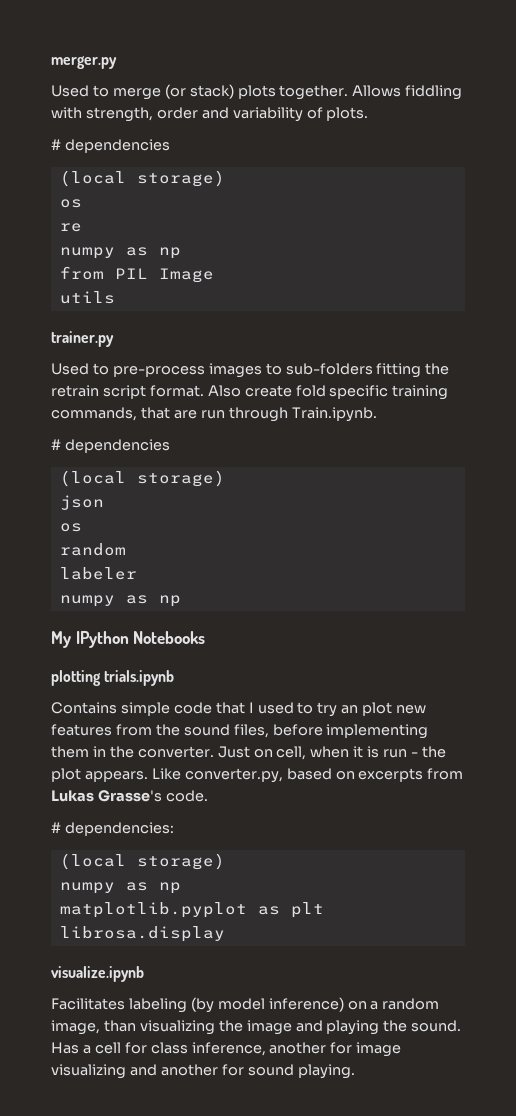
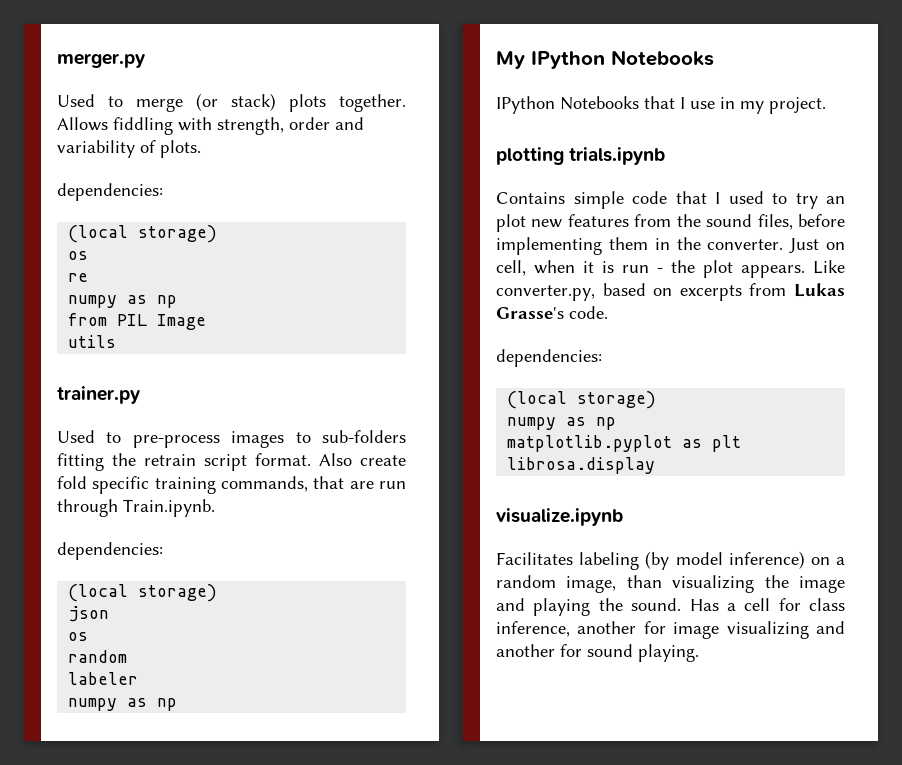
[51,139,170,153] # dependencies -> [57,183,163,201] dependencies:
[51,439,170,453] # dependencies -> [57,542,163,560] dependencies:
(206, 637) none -> [496,96,826,114] // IPython Notebooks that I use in my project.
[51,822,61,833] # -> (608, 312) none

